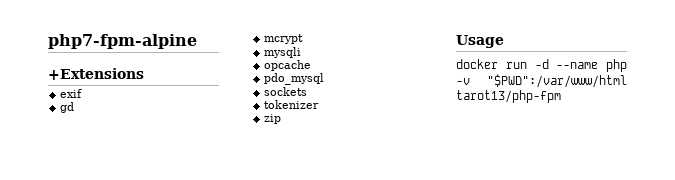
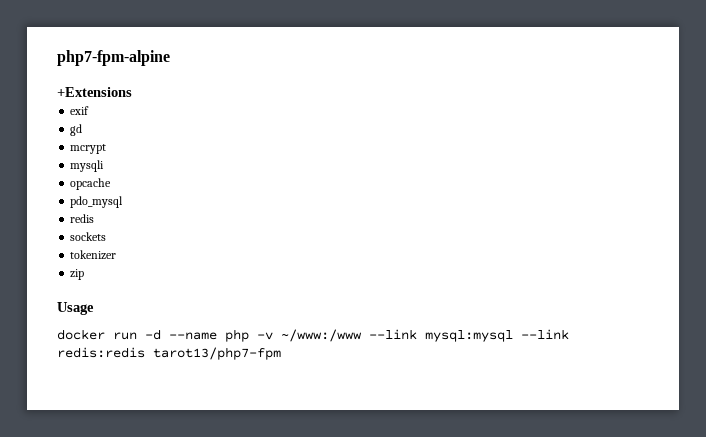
(325, 79) none -> [70,214,95,223] // redis
[487,74,627,88] [456,90,561,103] "$PWD":/var/www/html tarot13/php-fpm -> [281,329,569,342] [57,347,281,360] ~/www:/www --link mysql:mysql --link redis:redis tarot13/php7-fpm

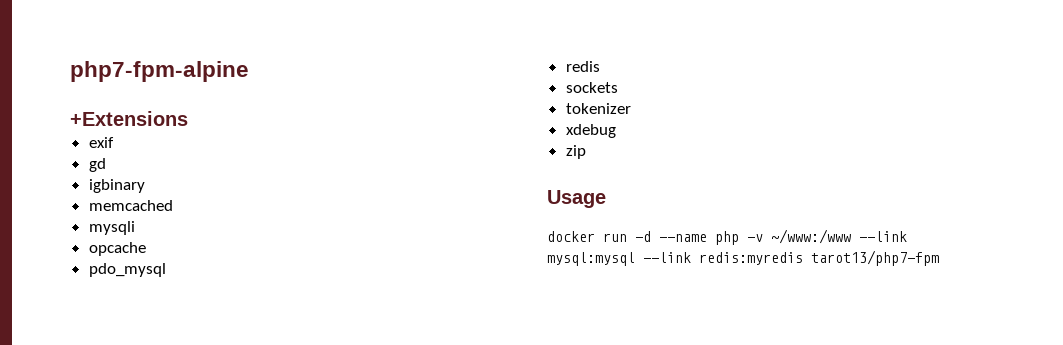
[70,144,107,154] mcrypt -> [88,179,145,193] [88,200,173,211] igbinary // memcached
(117, 255) none -> [565,124,616,138] // xdebug
[57,347,145,358] redis:redis -> [699,252,803,265] redis:myredis

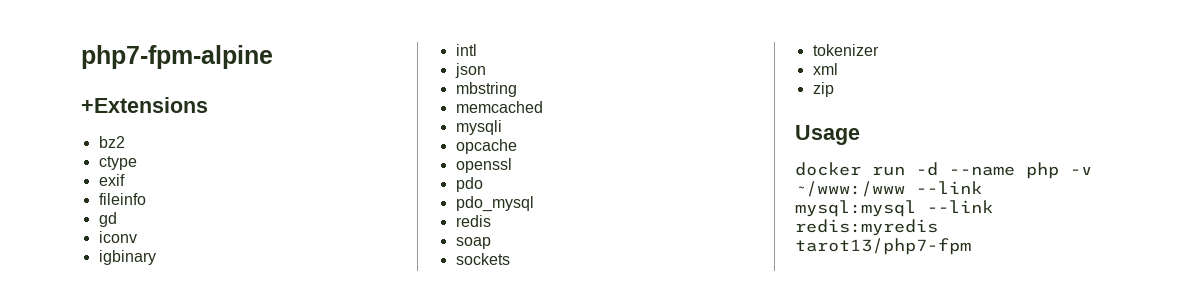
(188, 118) none -> [98,136,125,148] [98,156,137,170] // bz2 // ctype
(114, 142) none -> [98,193,146,205] // fileinfo
(106, 165) none -> [98,231,137,243] // iconv
(145, 186) none -> [455,44,477,56] [454,63,486,78] [455,82,517,97] // intl // json // mbstring
(146, 249) none -> [455,158,512,173] [455,177,483,192] // openssl // pdo
(600, 66) none -> [455,237,491,249] // soap
[565,124,616,138] xdebug -> [812,63,838,75] xml

